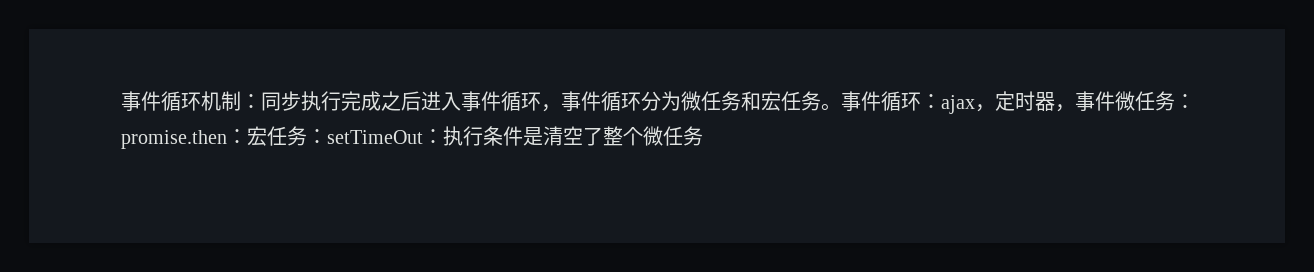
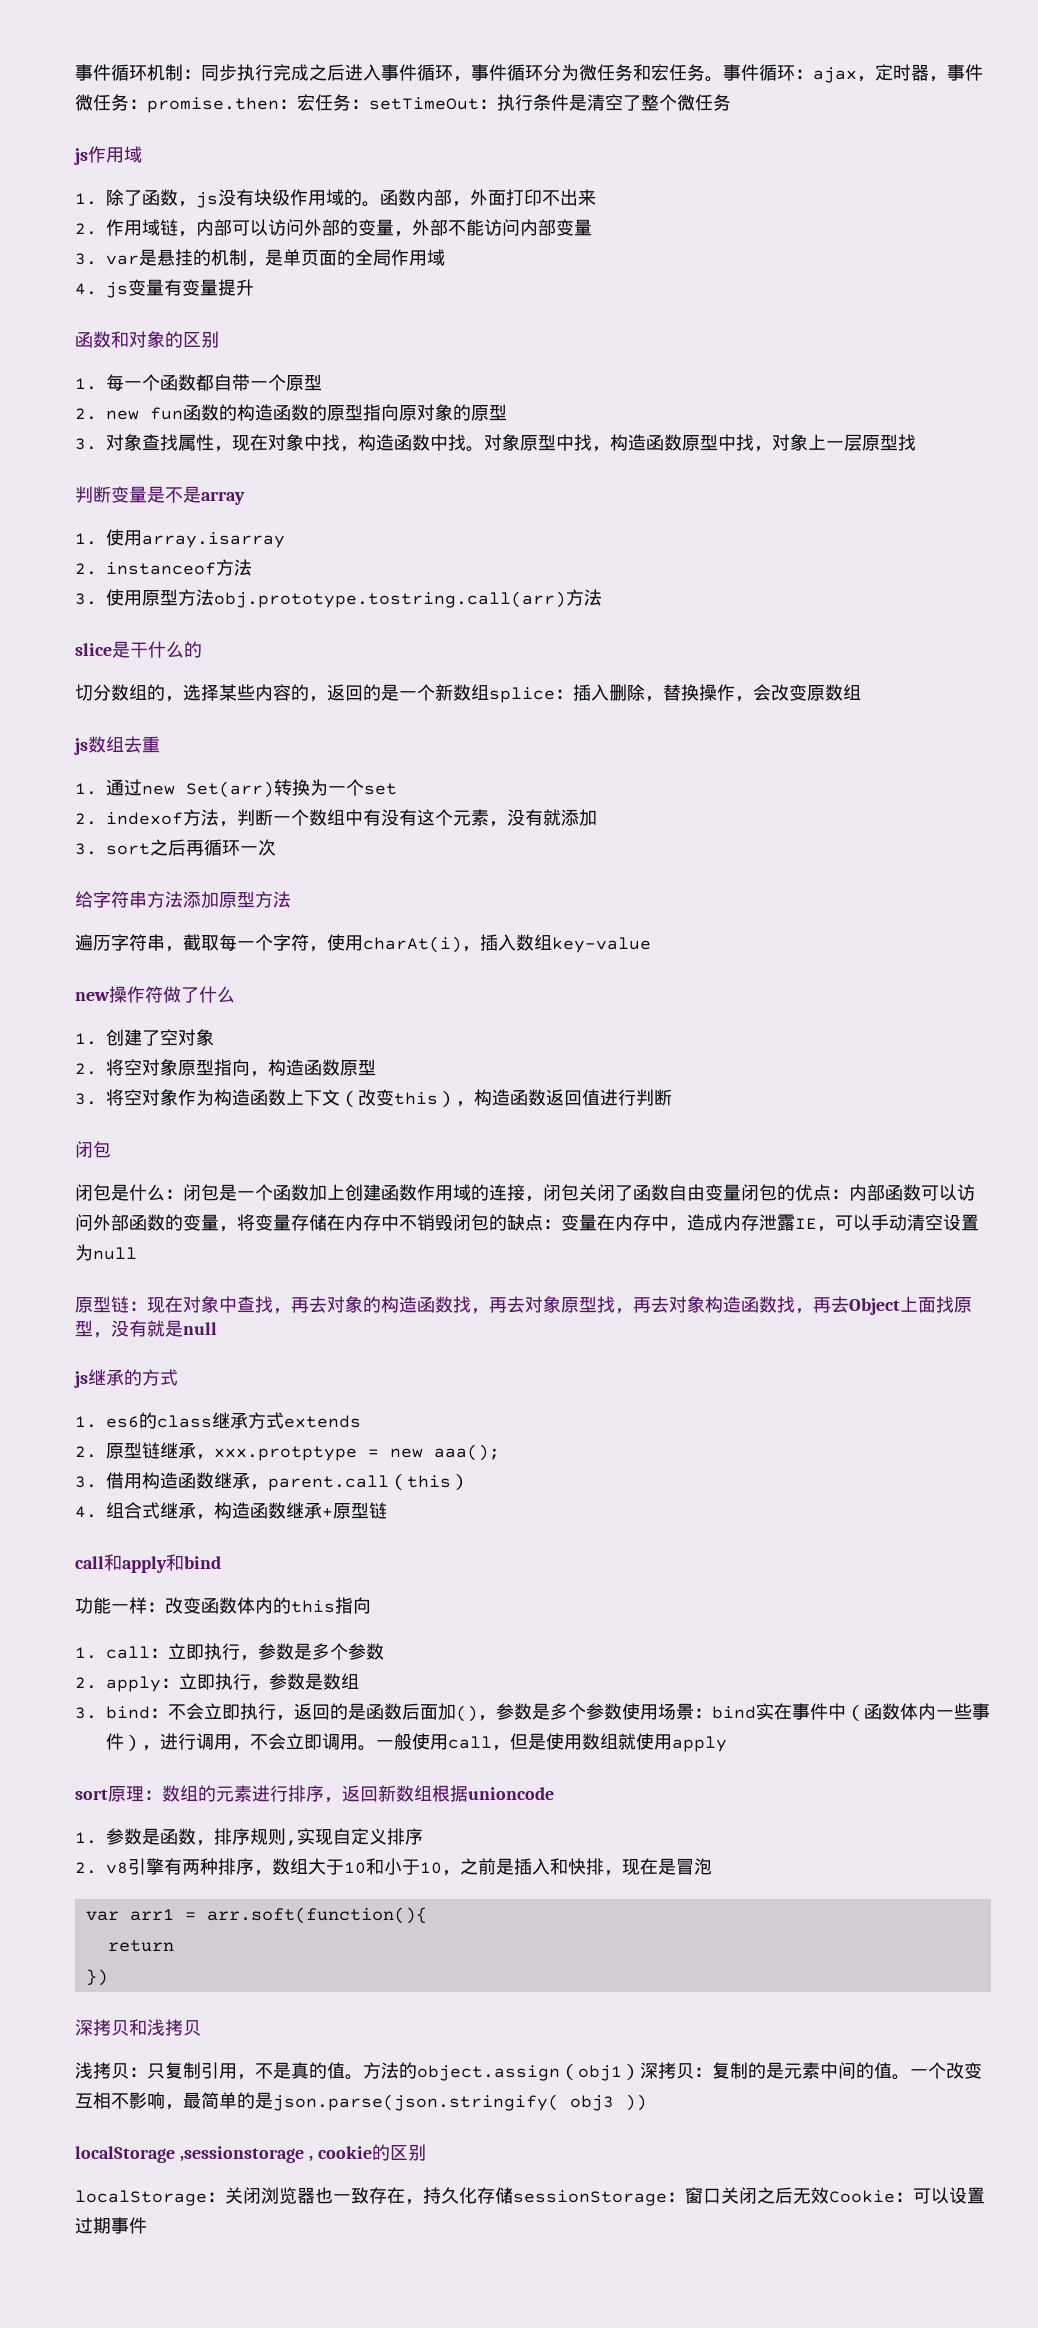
(703, 136) none -> [74,146,142,165] [75,189,596,208] [75,219,592,237] [75,249,445,267] [75,279,254,298] [75,331,219,348] [75,374,322,391] [75,404,507,421] [75,434,916,452] [75,486,245,505] [75,529,285,548] [75,559,252,576] [75,589,602,608] [75,641,202,658] [75,684,861,703] [74,736,160,755] [75,779,397,798] [75,809,597,827] [75,839,276,856] [75,891,291,908] [75,934,651,953] [75,986,235,1003] [75,1029,214,1046] [75,1059,376,1077] [75,1089,672,1107] [75,1141,111,1158] [75,1184,975,1202] [75,1214,979,1232] [75,1244,137,1261] [75,1296,972,1315] [75,1320,217,1338] [74,1369,178,1388] [75,1412,361,1429] [75,1442,500,1461] [75,1472,469,1491] [75,1502,387,1520] [75,1554,221,1573] [75,1597,371,1614] [75,1643,384,1661] [75,1673,359,1692] [75,1703,990,1722] [106,1733,727,1752] [75,1785,554,1803] [75,1828,423,1846] [75,1858,712,1876] [85,1907,427,1924] [107,1940,174,1952] [85,1969,108,1986] [75,2019,201,2036] [75,2062,982,2081] [75,2092,647,2111] [75,2144,426,2163] [75,2187,985,2206] [75,2217,147,2234] // js作用域 // 1.除了函数，js没有块级作用域的。函数内部，外面打印不出来 // 2.作用域链，内部可以访问外部的变量，外部不能访问内部变量 // 3. var是悬挂的机制，是单页面的全局作用域 // 4. js变量有变量提升 // 函数和对象的区别 // 1.每一个函数都自带一个原型 // 2. new fun函数的构造函数的原型指向原对象的原型 // 3.对象查找属性，现在对象中找，构造函数中找。对象原型中找，构造函数原型中找，对象上一层原型找 // 判断变量是不是array // 1.使用array.isarray // 2. instanceof方法 // 3.使用原型方法obj.prototype.tostring.call(arr)方法 // slice是干什么的 // 切分数组的，选择某些内容的，返回的是一个新数组splice：插入删除，替换操作，会改变原数组 // js数组去重 // 1.通过new Set(arr)转换为一个set // 2. indexof方法，判断一个数组中有没有这个元素，没有就添加 // 3. sort之后再循环一次 // 给字符串方法添加原型方法 // 遍历字符串，截取每一个字符，使用charAt(i)，插入数组key-value // new操作符做了什么 // 1.创建了空对象 // 2.将空对象原型指向，构造函数原型 // 3.将空对象作为构造函数上下文（改变this），构造函数返回值进行判断 // 闭包 // 闭包是什么：闭包是一个函数加上创建函数作用域的连接，闭包关闭了函数自由变量闭包的优点：内部函数可以访问外部函数的变量，将变量存储在内存中不销毁闭包的缺点：变量在内存中，造成内存泄露IE，可以手动清空设置为null // 原型链：现在对象中查找，再去对象的构造函数找，再去对象原型找，再去对象构造函数找，再去Object上面找原型，没有就是null // js继承的方式 // 1. es6的class继承方式extends // 2.原型链继承，xxx.protptype = new aaa(); // 3.借用构造函数继承，parent.call（this） // 4.组合式继承，构造函数继承+原型链 // call和apply和bind // 功能一样：改变函数体内的this指向 // 1. call：立即执行，参数是多个参数 // 2. apply：立即执行，参数是数组 // 3. bind：不会立即执行，返回的是函数后面加()，参数是多个参数使用场景：bind实在事件中（函数体内一些事件），进行调用，不会立即调用。一般使用call，但是使用数组就使用apply // sort原理：数组的元素进行排序，返回新数组根据unioncode // 1.参数是函数，排序规则,实现自定义排序 // 2. v8引擎有两种排序，数组大于10和小于10，之前是插入和快排，现在是冒泡 // var arr1 = arr.soft(function(){ // return // }) // 深拷贝和浅拷贝 // 浅拷贝：只复制引用，不是真的值。方法的object.assign（obj1）深拷贝：复制的是元素中间的值。一个改变互相不影响，最简单的是json.parse(json.stringify( obj3 )) // localStorage ,sessionstorage , cookie的区别 // localStorage：关闭浏览器也一致存在，持久化存储sessionStorage：窗口关闭之后无效Cookie：可以设置过期事件

